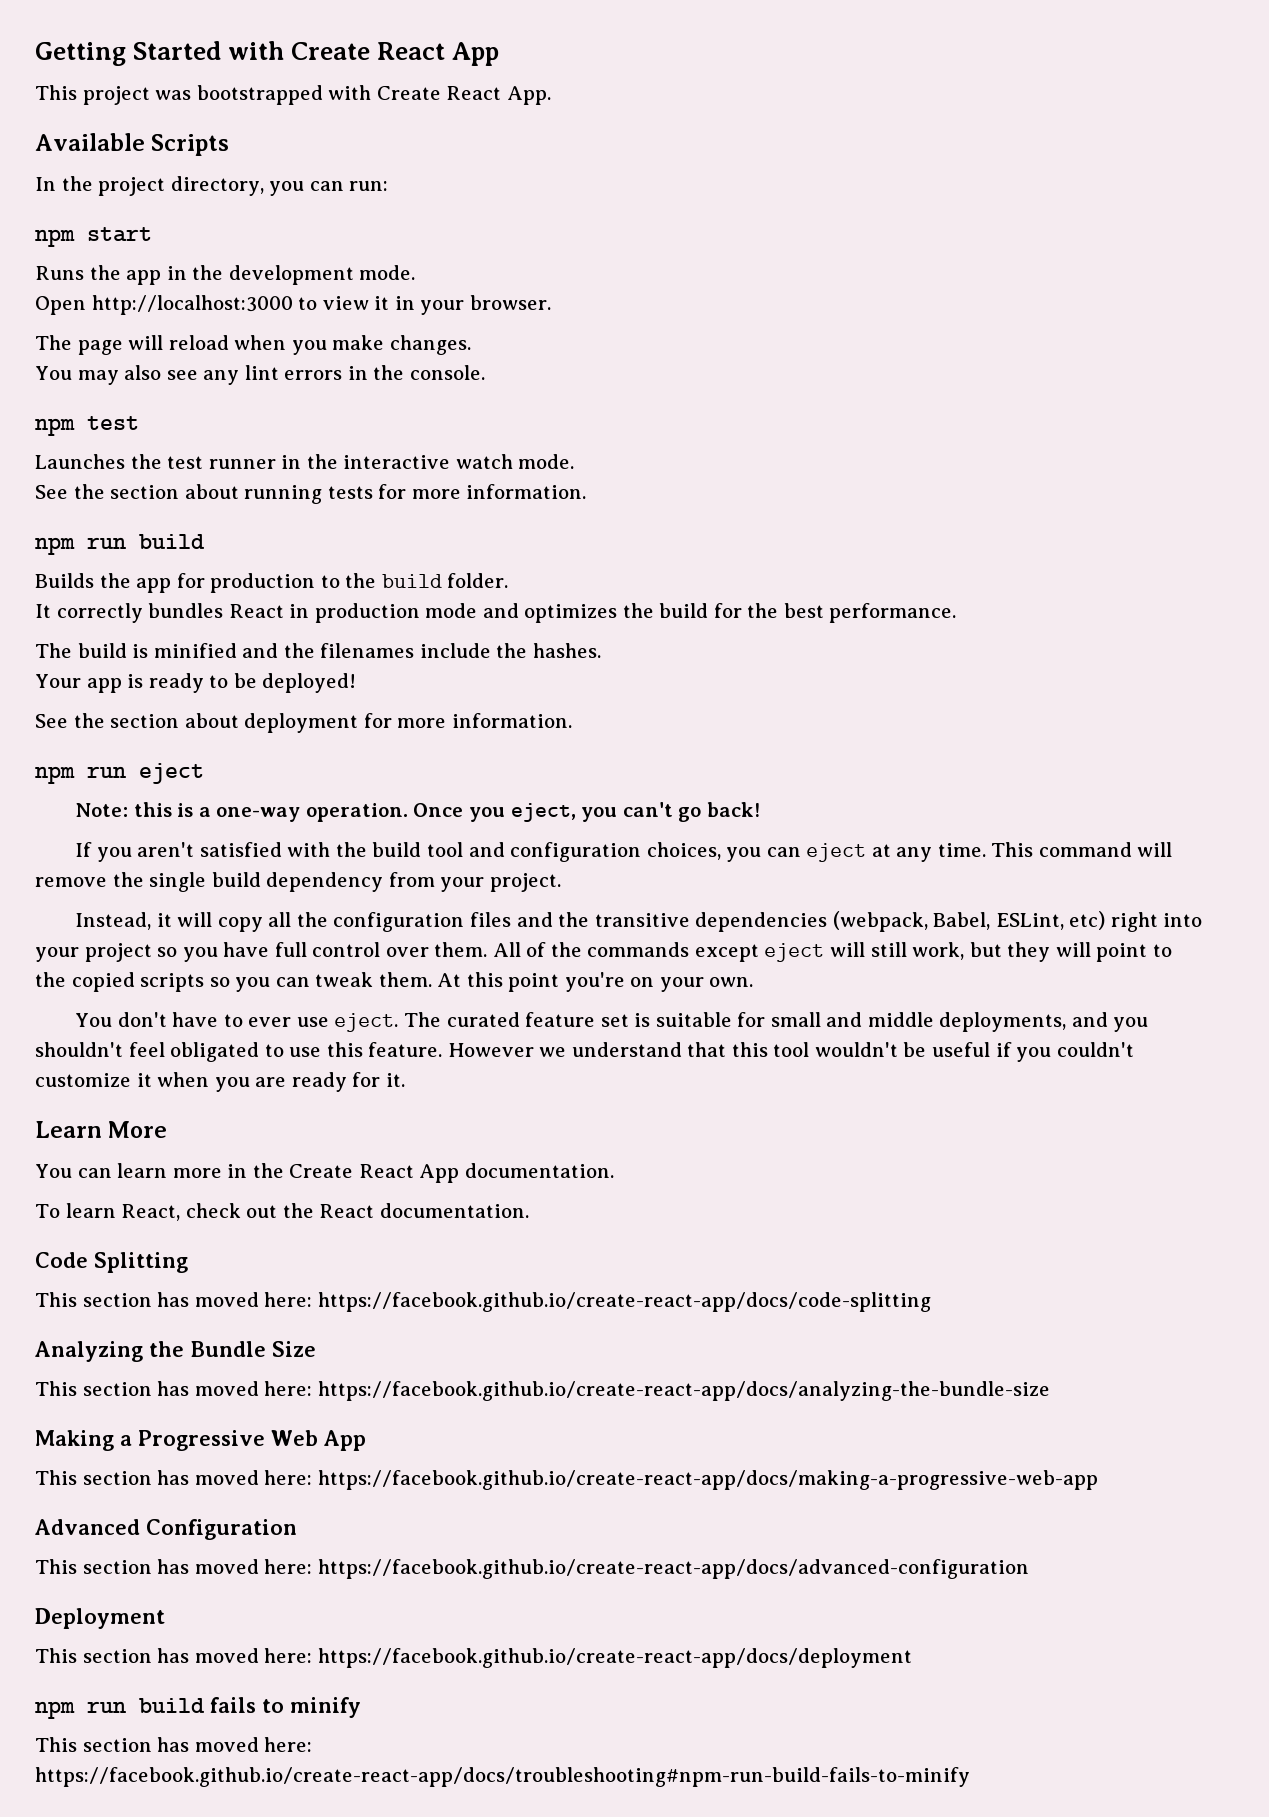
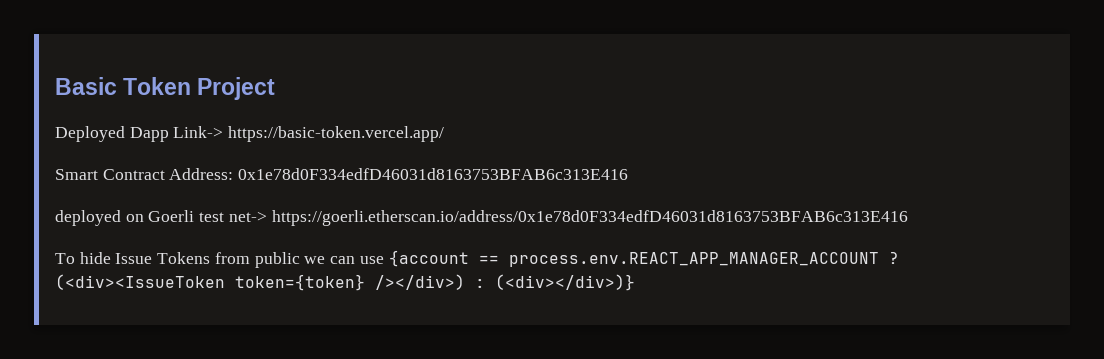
[35,41,500,66] [35,85,551,105] [35,133,230,156] [35,176,389,196] [35,227,152,247] [35,265,416,285] [35,295,551,315] [35,335,471,355] [35,365,485,385] [35,416,139,436] [35,454,575,469] [35,484,587,504] [35,534,205,555] [35,573,509,593] [35,603,957,623] [35,643,601,658] [35,673,357,693] [35,713,572,733] [35,763,204,784] [75,802,760,822] [75,842,1173,862] [35,872,561,892] [75,911,1203,932] [35,942,1172,962] [35,972,754,992] [75,1012,1149,1032] [35,1042,1134,1062] [35,1072,405,1092] [35,1121,168,1138] [35,1163,614,1183] [35,1203,529,1221] [35,1252,188,1273] [35,1292,931,1312] [35,1341,316,1362] [35,1381,1050,1401] [35,1430,366,1451] [35,1470,1098,1490] [35,1519,297,1540] [35,1559,1029,1579] [35,1608,165,1629] [35,1648,912,1668] [35,1697,361,1719] [35,1737,313,1752] [35,1767,970,1787] Getting Started with Create React App // This project was bootstrapped with Create React App. // Available Scripts // In the project directory, you can run: // npm start // Runs the app in the development mode. // Open http://localhost:3000 to view it in your browser. // The page will reload when you make changes. // You may also see any lint errors in the console. // npm test // Launches the test runner in the interactive watch mode. // See the section about running tests for more information. // npm run build // Builds the app for production to the build folder. // It correctly bundles React in production mode and optimizes the build for the best performance. // The build is minified and the filenames include the hashes. // Your app is ready to be deployed! // See the section about deployment for more information. // npm run eject // Note: this is a one-way operation. Once you eject, you can't go back! // If you aren't satisfied with the build tool and configuration choices, you can eject at any time. This command will remove the single build dependency from your project. // Instead, it will copy all the configuration files and the transitive dependencies (webpack, Babel, ESLint, etc) right into your project so you have full control over them. All of the commands except eject will still work, but they will point to the copied scripts so you can tweak them. At this point you're on your own. // You don't have to ever use eject. The curated feature set is suitable for small and middle deployments, and you shouldn't feel obligated to use this feature. However we understand that this tool wouldn't be useful if you couldn't customize it when you are ready for it. // Learn More // You can learn more in the Create React App documentation. // To learn React, check out the React documentation. // Code Splitting // This section has moved here: https://facebook.github.io/create-react-app/docs/code-splitting // Analyzing the Bundle Size // This section has moved here: https://facebook.github.io/create-react-app/docs/analyzing-the-bundle-size // Making a Progressive Web App // This section has moved here: https://facebook.github.io/create-react-app/docs/making-a-progressive-web-app // Advanced Configuration // This section has moved here: https://facebook.github.io/create-react-app/docs/advanced-configuration // Deployment // This section has moved here: https://facebook.github.io/create-react-app/docs/deployment // npm run build fails to minify // This section has moved here: https://facebook.github.io/create-react-app/docs/troubleshooting#npm-run-build-fails-to-minify -> [55,77,276,100] [55,126,445,142] [55,168,629,180] [55,210,908,226] [55,250,899,268] [55,274,635,291] Basic Token Project // Deployed Dapp Link-> https://basic-token.vercel.app/ // Smart Contract Address: 0x1e78d0F334edfD46031d8163753BFAB6c313E416 // deployed on Goerli test net-> https://goerli.etherscan.io/address/0x1e78d0F334edfD46031d8163753BFAB6c313E416 // To hide Issue Tokens from public we can use {account == process.env.REACT_APP_MANAGER_ACCOUNT ? (<div><IssueToken token={token} /></div>) : (<div></div>)}

